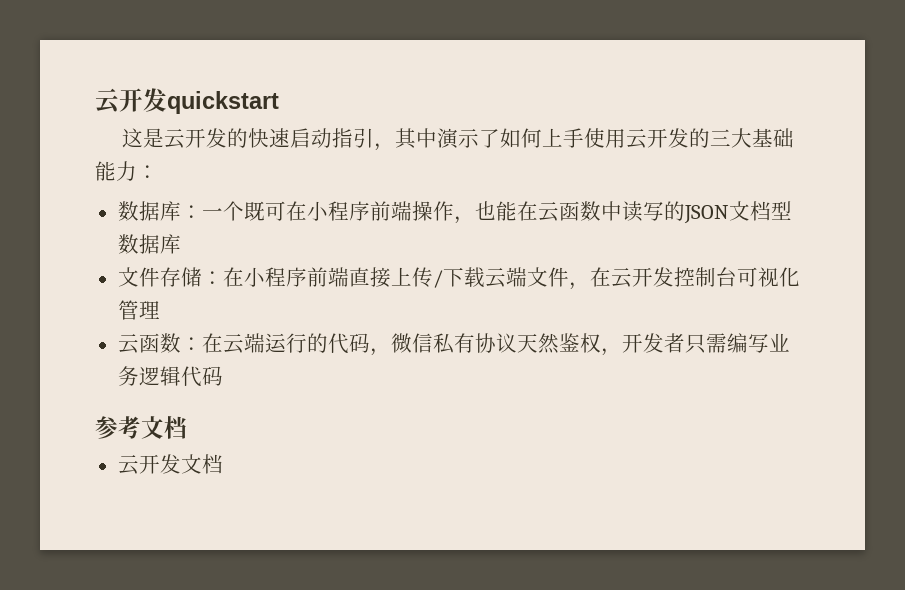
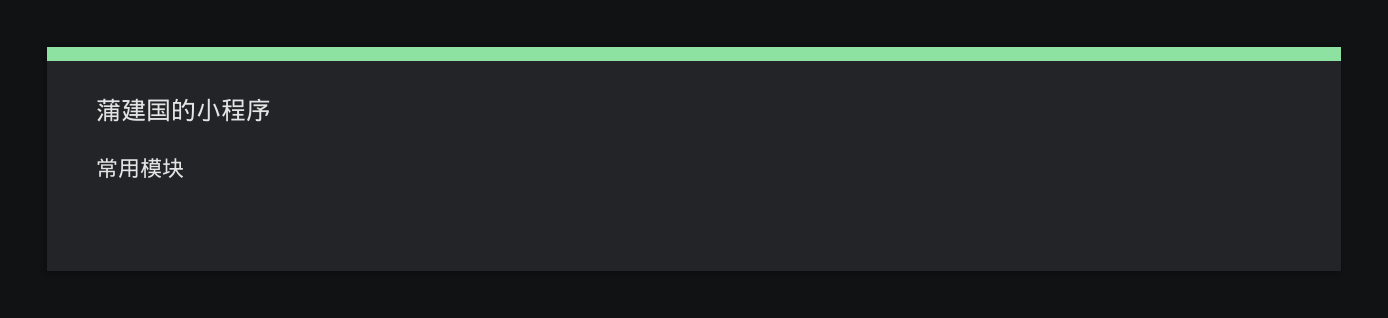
[95,88,279,114] [122,128,795,151] [95,161,158,181] [117,201,792,224] [117,234,181,254] [117,267,800,290] [117,300,160,320] [117,333,790,356] [117,366,223,387] [95,416,187,439] [117,454,223,475] 云开发quickstart // 这是云开发的快速启动指引，其中演示了如何上手使用云开发的三大基础能力： // 数据库：一个既可在小程序前端操作，也能在云函数中读写的JSON文档型数据库 // 文件存储：在小程序前端直接上传/下载云端文件，在云开发控制台可视化管理 // 云函数：在云端运行的代码，微信私有协议天然鉴权，开发者只需编写业务逻辑代码 // 参考文档 // 云开发文档 -> [96,98,271,122] [96,158,184,179] 蒲建国的小程序 // 常用模块

